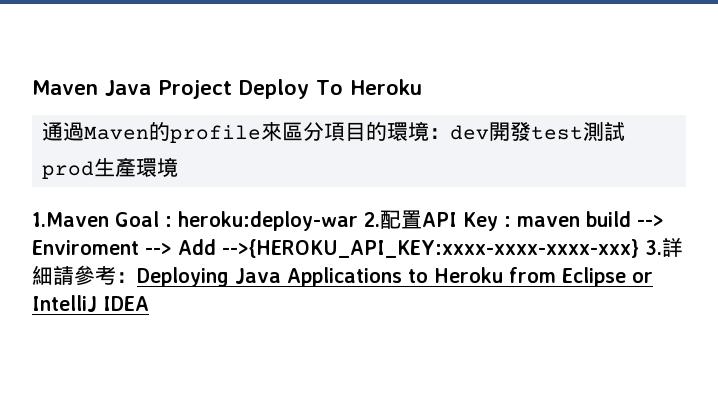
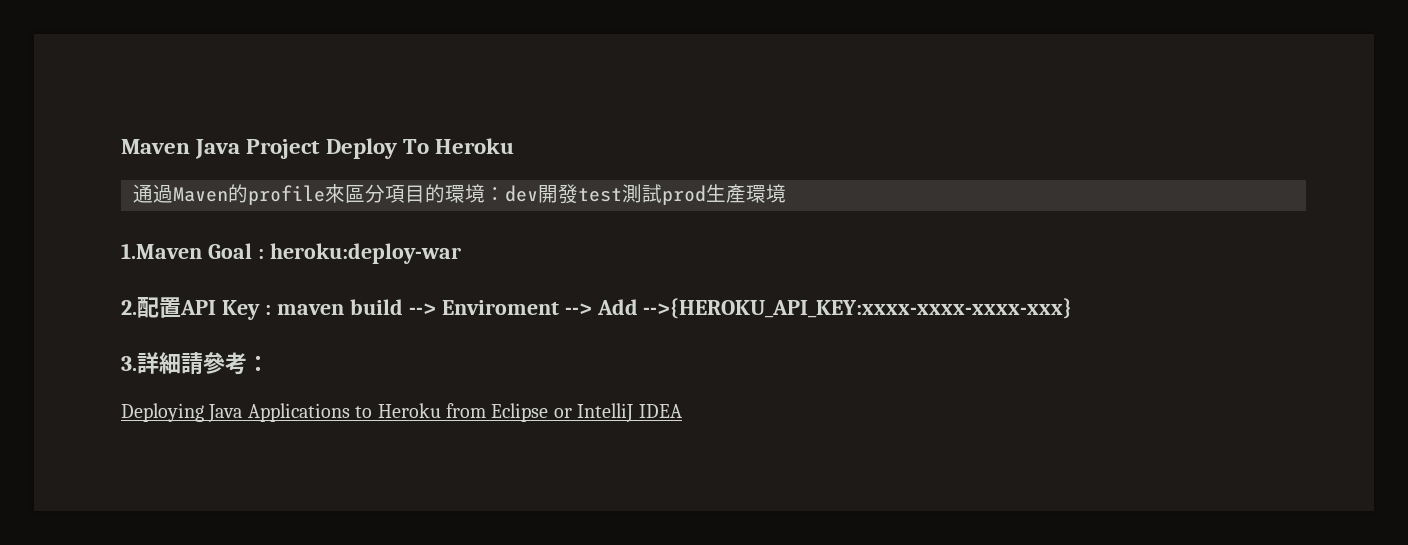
(358, 221) none -> (461, 253) //
(639, 248) none -> (1073, 308) //
(137, 277) none -> (269, 363) //

